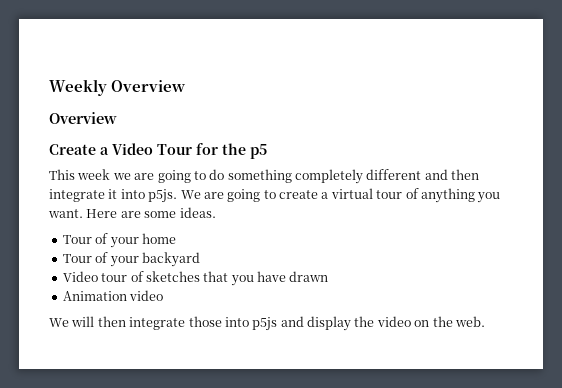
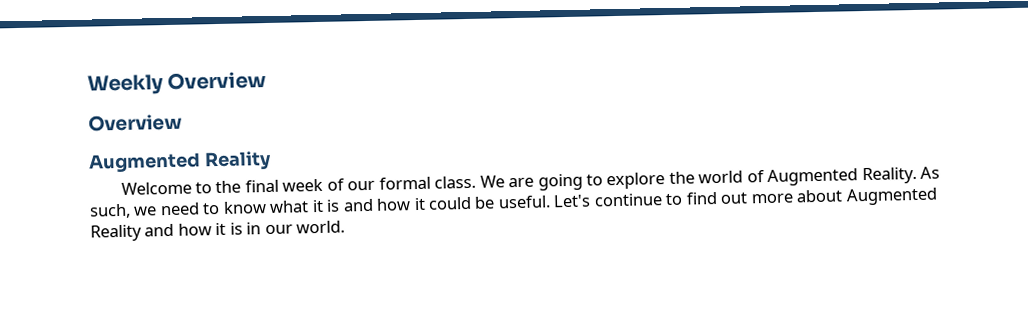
[49,143,267,159] [49,169,480,184] [49,188,501,203] [48,207,216,218] [62,233,176,248] [62,252,200,267] [62,271,329,286] [62,290,164,301] [49,316,485,331] Create a Video Tour for the p5 // This week we are going to do something completely different and then integrate it into p5js. We are going to create a virtual tour of anything you want. Here are some ideas. // Tour of your home // Tour of your backyard // Video tour of sketches that you have drawn // Animation video // We will then integrate those into p5js and display the video on the web. -> [88,150,272,173] [120,166,941,195] [89,187,938,219] [90,220,346,242] Augmented Reality // Welcome to the final week of our formal class. We are going to explore the world of Augmented Reality. As such, we need to know what it is and how it could be useful. Let's continue to find out more about Augmented Reality and how it is in our world.

